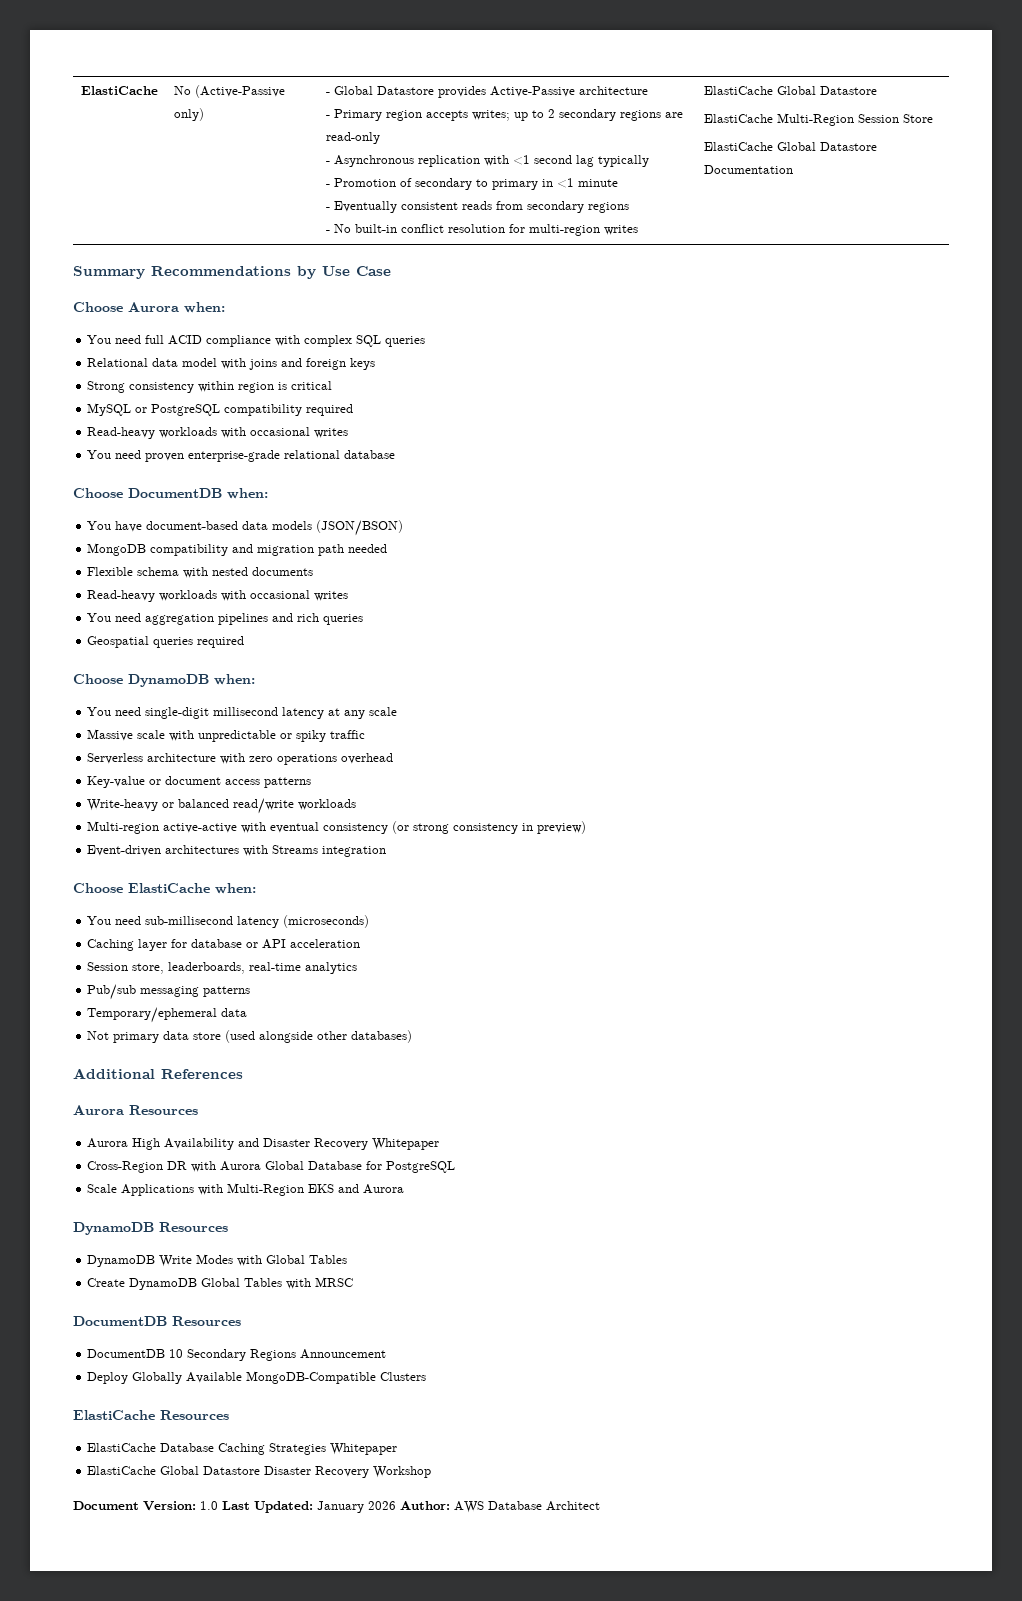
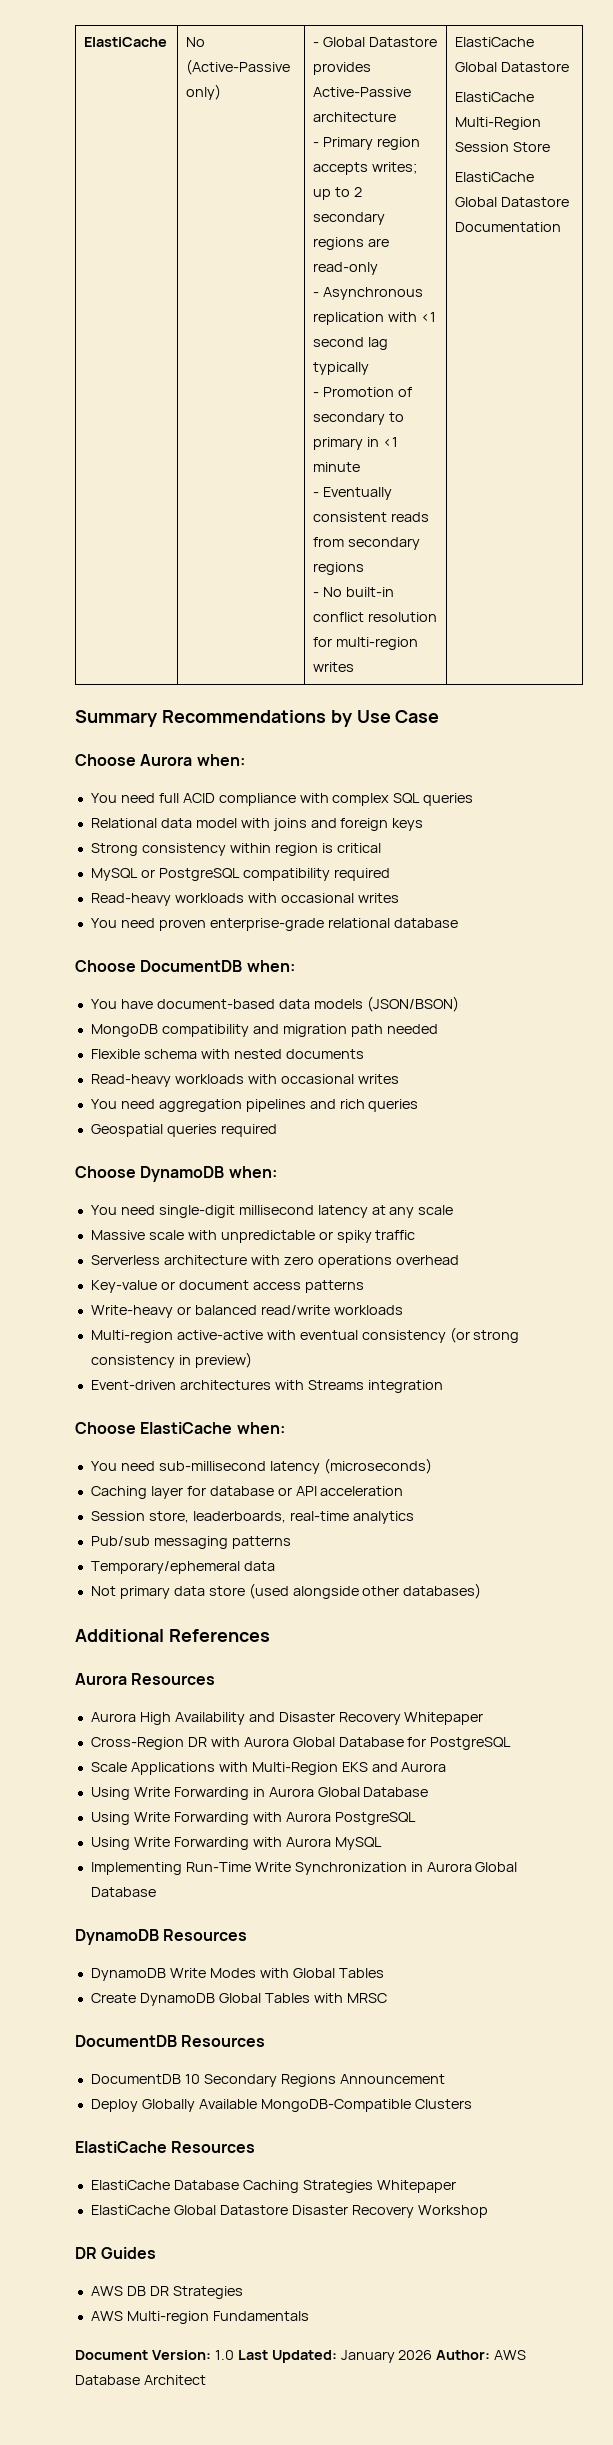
(405, 1189) none -> [90,1787,429,1800] [90,1812,416,1825] [90,1837,382,1850] [90,1862,518,1875] [90,1887,156,1897] // Using Write Forwarding in Aurora Global Database // Using Write Forwarding with Aurora PostgreSQL // Using Write Forwarding with Aurora MySQL // Implementing Run-Time Write Synchronization in Aurora Global Database
(432, 1472) none -> [75,2247,157,2259] [90,2286,243,2299] [90,2311,309,2324] // DR Guides // AWS DB DR Strategies // AWS Multi-region Fundamentals

